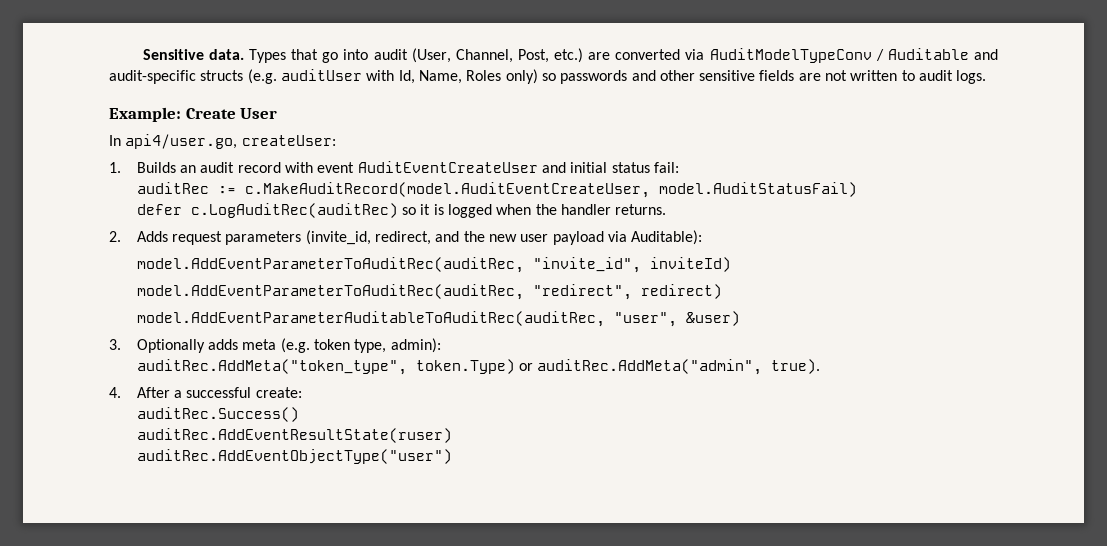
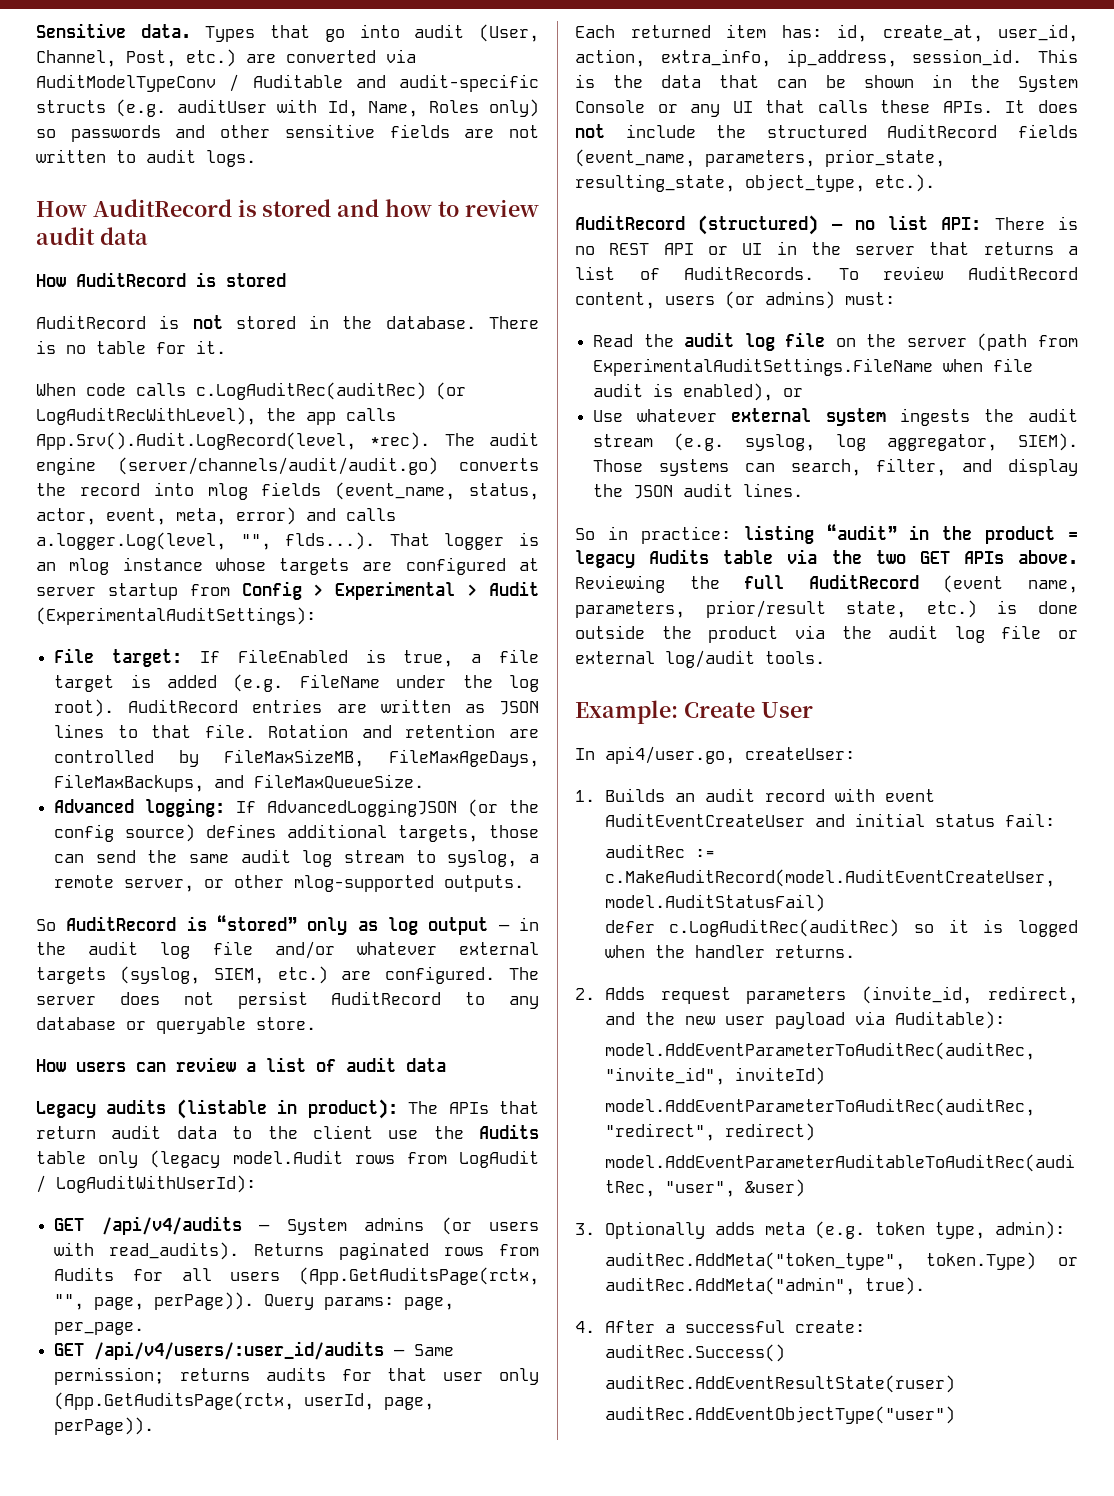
(987, 77) none -> [36,199,539,217] [36,227,148,245] [36,272,286,287] [36,315,539,329] [36,340,226,354] [36,382,466,400] [36,407,396,425] [36,432,539,450] [36,457,539,475] [36,482,539,500] [36,507,396,525] [36,532,539,550] [36,557,539,575] [36,581,539,600] [36,607,316,625] [54,648,539,667] [54,674,539,692] [54,699,539,717] [54,724,539,738] [54,749,539,767] [54,774,425,792] [54,798,539,817] [54,824,539,842] [54,849,539,867] [54,875,525,892] [36,914,539,935] [36,941,539,959] [36,966,539,984] [36,991,539,1009] [36,1017,316,1034] [36,1057,446,1072] [36,1099,539,1119] [36,1124,539,1139] [36,1150,539,1168] [36,1175,256,1193] [54,1216,539,1235] [54,1242,540,1260] [54,1267,539,1285] [54,1292,455,1310] [54,1322,145,1335] [54,1341,455,1360] [54,1367,539,1385] [54,1392,435,1410] [54,1417,155,1435] [575,24,1078,42] [575,49,1078,67] [575,74,1078,92] [575,100,1078,117] [575,124,1078,138] [575,149,945,167] [575,174,935,192] [575,215,1078,235] [575,241,1078,255] [575,266,1078,280] [575,291,895,309] [593,332,1078,351] [593,358,1034,376] [593,383,804,401] [593,408,1078,426] [593,433,1078,451] [593,458,1078,476] [593,483,804,499] [575,523,1078,544] [575,549,1078,568] [575,574,1078,593] [575,600,1078,618] [575,625,1078,643] [575,650,825,668] // How AuditRecord is stored and how to review audit data // How AuditRecord is stored // AuditRecord is not stored in the database. There is no table for it. // When code calls c.LogAuditRec(auditRec) (or LogAuditRecWithLevel), the app calls App.Srv().Audit.LogRecord(level, *rec). The audit engine (server/channels/audit/audit.go) converts the record into mlog fields (event_name, status, actor, event, meta, error) and calls a.logger.Log(level, "", flds...). That logger is an mlog instance whose targets are configured at server startup from Config > Experimental > Audit (ExperimentalAuditSettings): // File target: If FileEnabled is true, a file target is added (e.g. FileName under the log root). AuditRecord entries are written as JSON lines to that file. Rotation and retention are controlled by FileMaxSizeMB, FileMaxAgeDays, FileMaxBackups, and FileMaxQueueSize. // Advanced logging: If AdvancedLoggingJSON (or the config source) defines additional targets, those can send the same audit log stream to syslog, a remote server, or other mlog-supported outputs. // So AuditRecord is “stored” only as log output — in the audit log file and/or whatever external targets (syslog, SIEM, etc.) are configured. The server does not persist AuditRecord to any database or queryable store. // How users can review a list of audit data // Legacy audits (listable in product): The APIs that return audit data to the client use the Audits table only (legacy model.Audit rows from LogAudit / LogAuditWithUserId): // GET /api/v4/audits — System admins (or users with read_audits). Returns paginated rows from Audits for all users (App.GetAuditsPage(rctx, "", page, perPage)). Query params: page, per_page. // GET /api/v4/users/:user_id/audits — Same permission; returns audits for that user only (App.GetAuditsPage(rctx, userId, page, perPage)). // Each returned item has: id, create_at, user_id, action, extra_info, ip_address, session_id. This is the data that can be shown in the System Console or any UI that calls these APIs. It does not include the structured AuditRecord fields (event_name, parameters, prior_state, resulting_state, object_type, etc.). // AuditRecord (structured) — no list API: There is no REST API or UI in the server that returns a list of AuditRecords. To review AuditRecord content, users (or admins) must: // Read the audit log file on the server (path from ExperimentalAuditSettings.FileName when file audit is enabled), or // Use whatever external system ingests the audit stream (e.g. syslog, log aggregator, SIEM). Those systems can search, filter, and display the JSON audit lines. // So in practice: listing “audit” in the product = legacy Audits table via the two GET APIs above. Reviewing the full AuditRecord (event name, parameters, prior/result state, etc.) is done outside the product via the audit log file or external log/audit tools.

